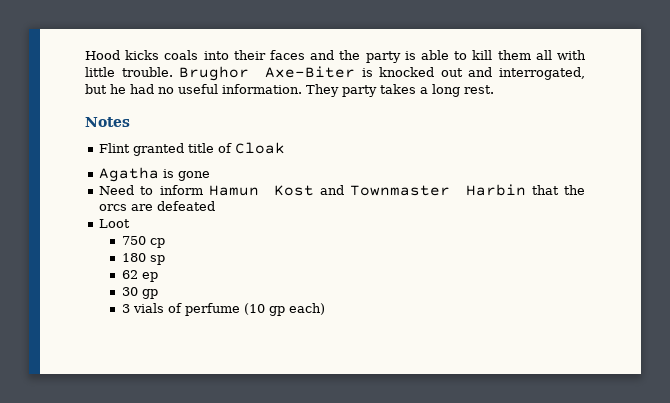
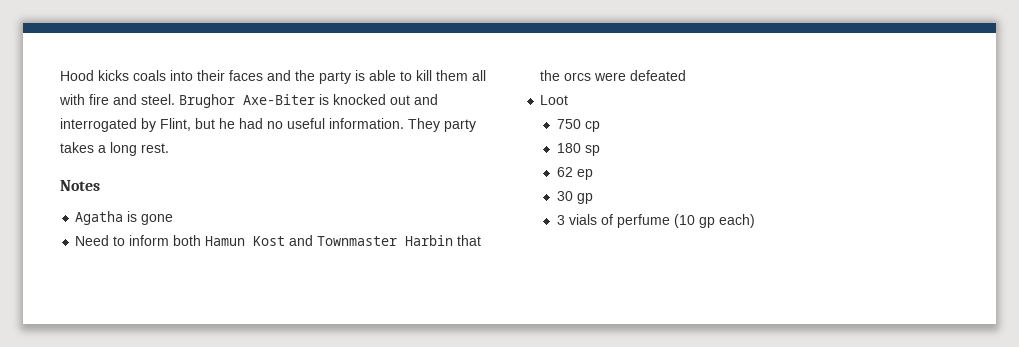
[85,67,173,77] little trouble. -> [89,94,175,105] fire and steel.
[499,67,585,80] interrogated, -> [60,118,191,132] interrogated by Flint,
[99,142,286,156] // Flint granted title of Cloak -> (100, 185) none
(203, 190) none -> [173,235,202,246] both
[131,204,154,211] are -> [594,72,627,81] were

